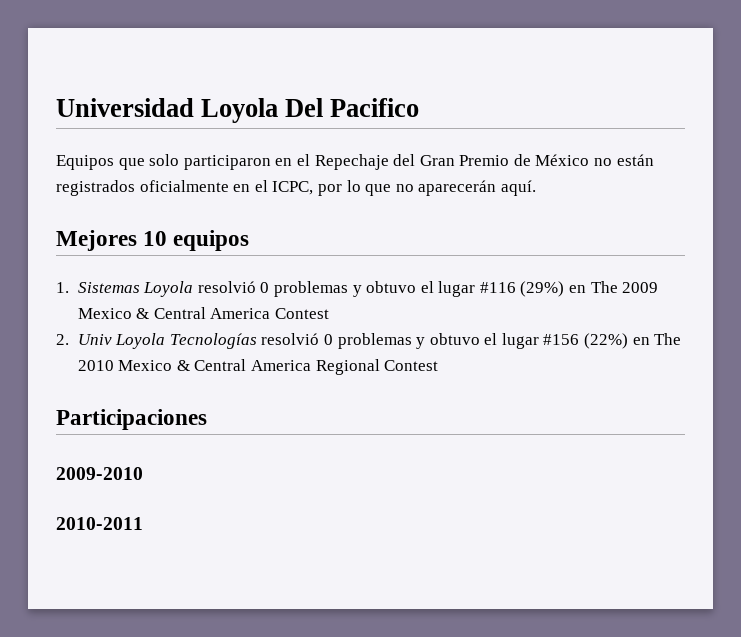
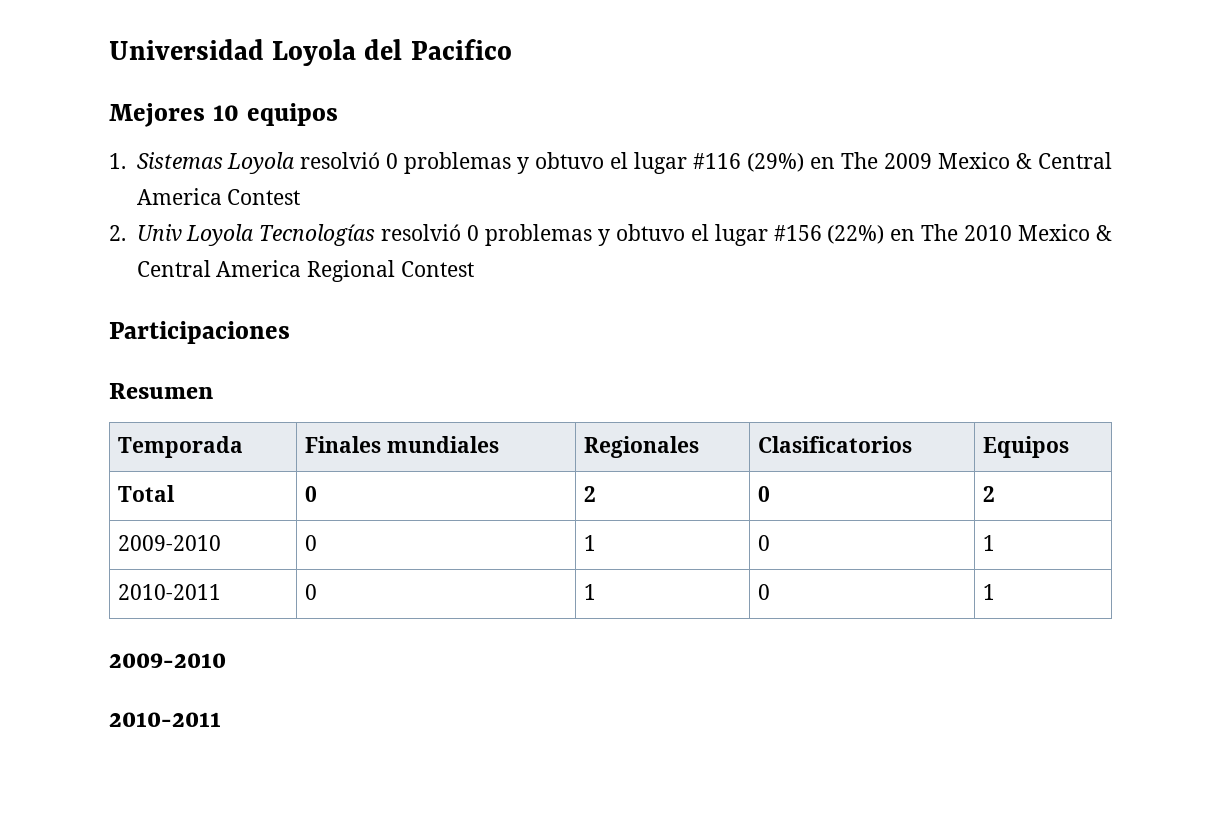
[285,98,324,117] Del -> [364,39,403,60] del
[56,154,654,170] [56,180,536,196] // Equipos que solo participaron en el Repechaje del Gran Premio de México no están registrados oficialmente en el ICPC, por lo que no aparecerán aquí. -> (512, 49) none
(207, 419) none -> [109,383,213,399] [117,436,243,458] [304,436,499,453] [583,436,699,458] [757,436,912,453] [982,436,1069,458] [117,485,175,502] [304,486,317,502] [583,486,596,502] [757,486,770,502] [982,486,995,502] [117,535,221,551] [304,535,317,551] [583,535,596,551] [757,535,770,551] [982,535,995,551] [117,584,221,600] [304,584,317,600] [583,584,596,600] [757,584,770,600] [982,584,995,600] // Resumen // Temporada | Finales mundiales | Regionales | Clasificatorios | Equipos // Total | 0 | 2 | 0 | 2 // 2009-2010 | 0 | 1 | 0 | 1 // 2010-2011 | 0 | 1 | 0 | 1

